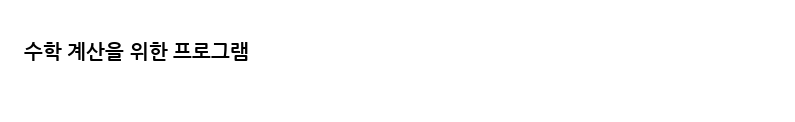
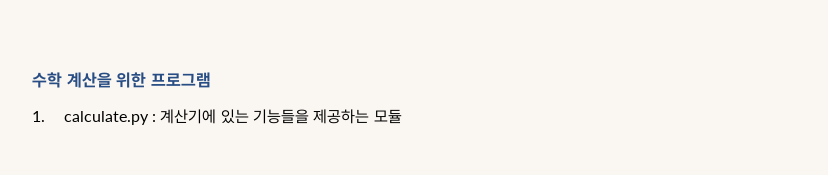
(249, 51) none -> [32,109,402,125] // 1. calculate.py : 계산기에 있는 기능들을 제공하는 모듈

